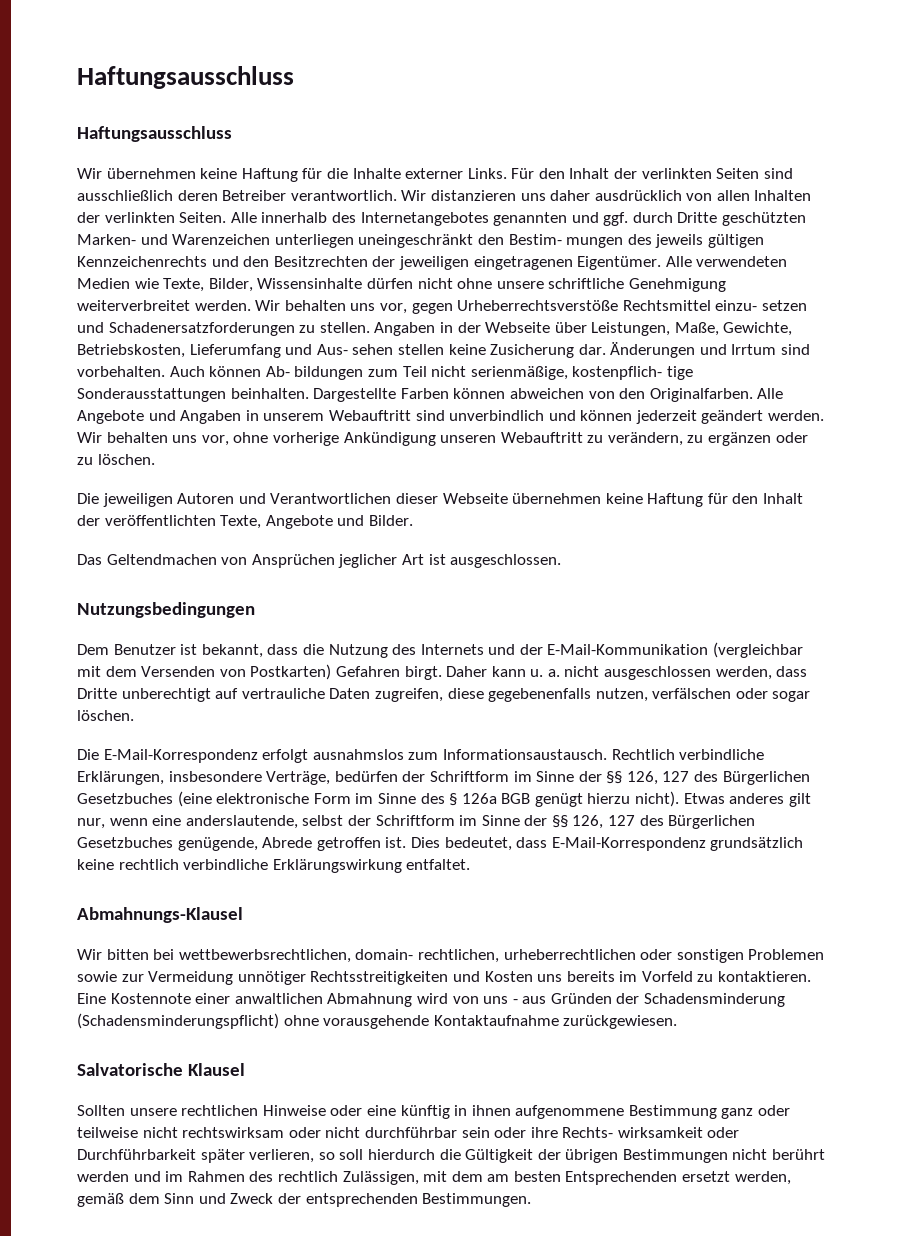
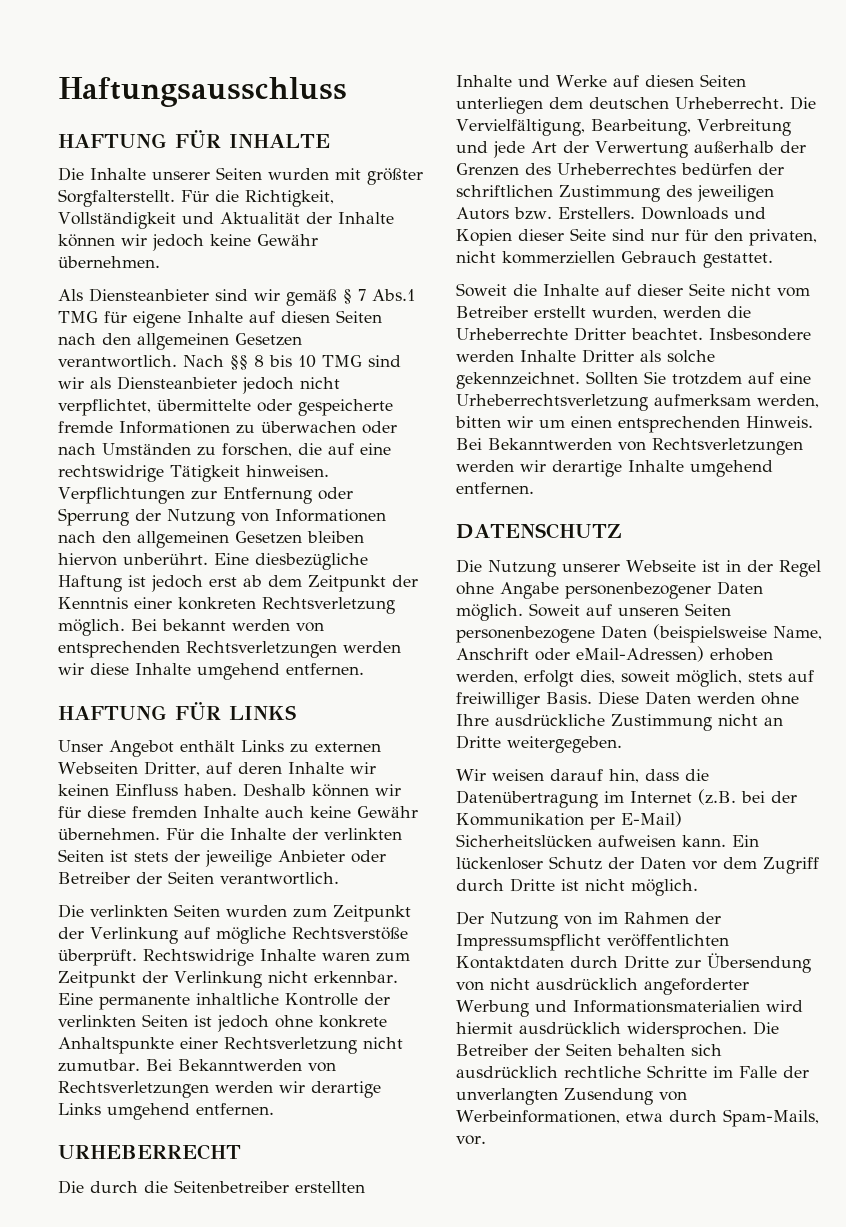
[77,66,294,89] [77,126,232,142] [77,168,793,182] [77,190,812,201] [77,212,807,226] [77,234,764,248] [77,256,788,270] [77,278,726,292] [77,300,807,314] [77,322,793,336] [77,342,811,358] [77,366,693,380] [77,388,784,402] [77,410,825,424] [77,432,808,446] [77,454,155,465] [77,493,804,507] [77,515,413,529] [77,554,562,568] [77,602,255,618] [77,642,804,658] [77,664,808,680] [77,688,811,702] [77,710,134,721] [77,749,765,763] [77,771,810,785] [77,791,811,807] [77,815,756,829] [77,837,804,851] [77,859,471,873] [77,907,243,923] [77,949,825,963] [77,971,812,985] [77,993,786,1007] [77,1013,678,1029] [77,1063,246,1076] [77,1105,791,1119] [77,1127,740,1138] [77,1149,826,1163] [77,1171,791,1185] [77,1193,532,1207] Haftungsausschluss // Haftungsausschluss // Wir übernehmen keine Haftung für die Inhalte externer Links. Für den Inhalt der verlinkten Seiten sind ausschließlich deren Betreiber verantwortlich. Wir distanzieren uns daher ausdrücklich von allen Inhalten der verlinkten Seiten. Alle innerhalb des Internetangebotes genannten und ggf. durch Dritte geschützten Marken- und Warenzeichen unterliegen uneingeschränkt den Bestim- mungen des jeweils gültigen Kennzeichenrechts und den Besitzrechten der jeweiligen eingetragenen Eigentümer. Alle verwendeten Medien wie Texte, Bilder, Wissensinhalte dürfen nicht ohne unsere schriftliche Genehmigung weiterverbreitet werden. Wir behalten uns vor, gegen Urheberrechtsverstöße Rechtsmittel einzu- setzen und Schadenersatzforderungen zu stellen. Angaben in der Webseite über Leistungen, Maße, Gewichte, Betriebskosten, Lieferumfang und Aus- sehen stellen keine Zusicherung dar. Änderungen und Irrtum sind vorbehalten. Auch können Ab- bildungen zum Teil nicht serienmäßige, kostenpflich- tige Sonderausstattungen beinhalten. Dargestellte Farben können abweichen von den Originalfarben. Alle Angebote und Angaben in unserem Webauftritt sind unverbindlich und können jederzeit geändert werden. Wir behalten uns vor, ohne vorherige Ankündigung unseren Webauftritt zu verändern, zu ergänzen oder zu löschen. // Die jeweiligen Autoren und Verantwortlichen dieser Webseite übernehmen keine Haftung für den Inhalt der veröffentlichten Texte, Angebote und Bilder. // Das Geltendmachen von Ansprüchen jeglicher Art ist ausgeschlossen. // Nutzungsbedingungen // Dem Benutzer ist bekannt, dass die Nutzung des Internets und der E-Mail-Kommunikation (vergleichbar mit dem Versenden von Postkarten) Gefahren birgt. Daher kann u. a. nicht ausgeschlossen werden, dass Dritte unberechtigt auf vertrauliche Daten zugreifen, diese gegebenenfalls nutzen, verfälschen oder sogar löschen. // Die E-Mail-Korrespondenz erfolgt ausnahmslos zum Informationsaustausch. Rechtlich verbindliche Erklärungen, insbesondere Verträge, bedürfen der Schriftform im Sinne der §§ 126, 127 des Bürgerlichen Gesetzbuches (eine elektronische Form im Sinne des § 126a BGB genügt hierzu nicht). Etwas anderes gilt nur, wenn eine anderslautende, selbst der Schriftform im Sinne der §§ 126, 127 des Bürgerlichen Gesetzbuches genügende, Abrede getroffen ist. Dies bedeutet, dass E-Mail-Korrespondenz grundsätzlich keine rechtlich verbindliche Erklärungswirkung entfaltet. // Abmahnungs-Klausel // Wir bitten bei wettbewerbsrechtlichen, domain- rechtlichen, urheberrechtlichen oder sonstigen Problemen sowie zur Vermeidung unnötiger Rechtsstreitigkeiten und Kosten uns bereits im Vorfeld zu kontaktieren. Eine Kostennote einer anwaltlichen Abmahnung wird von uns - aus Gründen der Schadensminderung (Schadensminderungspflicht) ohne vorausgehende Kontaktaufnahme zurückgewiesen. // Salvatorische Klausel // Sollten unsere rechtlichen Hinweise oder eine künftig in ihnen aufgenommene Bestimmung ganz oder teilweise nicht rechtswirksam oder nicht durchführbar sein oder ihre Rechts- wirksamkeit oder Durchführbarkeit später verlieren, so soll hierdurch die Gültigkeit der übrigen Bestimmungen nicht berührt werden und im Rahmen des rechtlich Zulässigen, mit dem am besten Entsprechenden ersetzt werden, gemäß dem Sinn und Zweck der entsprechenden Bestimmungen. -> [58,77,347,107] [58,130,330,148] [58,167,423,185] [58,189,334,207] [58,212,394,229] [58,234,318,251] [58,256,160,268] [58,288,415,306] [58,310,382,328] [58,333,302,350] [58,355,401,370] [58,376,340,394] [58,399,393,416] [58,421,397,434] [58,443,391,457] [58,465,329,482] [58,487,353,504] [58,508,386,526] [58,531,364,548] [58,553,368,570] [58,575,418,592] [58,597,395,614] [58,619,324,636] [58,641,401,658] [58,663,364,680] [58,702,296,720] [58,740,381,757] [58,761,376,776] [58,783,401,797] [58,806,418,818] [58,828,402,840] [58,849,386,867] [58,871,339,885] [58,904,411,922] [58,927,408,944] [58,949,410,966] [58,971,398,988] [58,993,390,1010] [58,1014,387,1032] [58,1037,403,1054] [58,1059,336,1072] [58,1081,381,1098] [58,1103,274,1120] [58,1144,241,1160] [58,1180,365,1194] [456,74,746,87] [456,96,816,114] [456,119,791,136] [456,141,806,158] [456,163,784,176] [456,185,774,202] [456,206,766,220] [456,228,817,246] [456,251,773,268] [456,283,810,297] [456,306,751,320] [456,327,811,341] [456,349,715,363] [456,371,811,389] [456,394,819,411] [455,416,813,433] [456,438,803,455] [456,460,773,477] [456,482,534,494] [456,523,622,539] [456,559,821,577] [456,581,763,599] [456,603,731,621] [456,624,822,643] [456,646,773,662] [456,670,814,687] [456,691,799,709] [456,714,783,731] [456,735,622,753] [456,769,709,783] [456,789,797,808] [456,811,682,830] [456,834,759,847] [456,856,819,874] [456,878,698,896] [456,911,721,929] [456,934,729,951] [456,953,811,973] [456,978,749,995] [456,1000,803,1017] [456,1021,779,1039] [456,1043,722,1056] [456,1065,809,1078] [456,1088,687,1105] [456,1109,819,1127] [456,1135,486,1145] Haftungsausschluss // HAFTUNG FÜR INHALTE // Die Inhalte unserer Seiten wurden mit größter Sorgfalterstellt. Für die Richtigkeit, Vollständigkeit und Aktualität der Inhalte können wir jedoch keine Gewähr übernehmen. // Als Diensteanbieter sind wir gemäß § 7 Abs.1 TMG für eigene Inhalte auf diesen Seiten nach den allgemeinen Gesetzen verantwortlich. Nach §§ 8 bis 10 TMG sind wir als Diensteanbieter jedoch nicht verpflichtet, übermittelte oder gespeicherte fremde Informationen zu überwachen oder nach Umständen zu forschen, die auf eine rechtswidrige Tätigkeit hinweisen. Verpflichtungen zur Entfernung oder Sperrung der Nutzung von Informationen nach den allgemeinen Gesetzen bleiben hiervon unberührt. Eine diesbezügliche Haftung ist jedoch erst ab dem Zeitpunkt der Kenntnis einer konkreten Rechtsverletzung möglich. Bei bekannt werden von entsprechenden Rechtsverletzungen werden wir diese Inhalte umgehend entfernen. // HAFTUNG FÜR LINKS // Unser Angebot enthält Links zu externen Webseiten Dritter, auf deren Inhalte wir keinen Einfluss haben. Deshalb können wir für diese fremden Inhalte auch keine Gewähr übernehmen. Für die Inhalte der verlinkten Seiten ist stets der jeweilige Anbieter oder Betreiber der Seiten verantwortlich. // Die verlinkten Seiten wurden zum Zeitpunkt der Verlinkung auf mögliche Rechtsverstöße überprüft. Rechtswidrige Inhalte waren zum Zeitpunkt der Verlinkung nicht erkennbar. Eine permanente inhaltliche Kontrolle der verlinkten Seiten ist jedoch ohne konkrete Anhaltspunkte einer Rechtsverletzung nicht zumutbar. Bei Bekanntwerden von Rechtsverletzungen werden wir derartige Links umgehend entfernen. // URHEBERRECHT // Die durch die Seitenbetreiber erstellten Inhalte und Werke auf diesen Seiten unterliegen dem deutschen Urheberrecht. Die Vervielfältigung, Bearbeitung, Verbreitung und jede Art der Verwertung außerhalb der Grenzen des Urheberrechtes bedürfen der schriftlichen Zustimmung des jeweiligen Autors bzw. Erstellers. Downloads und Kopien dieser Seite sind nur für den privaten, nicht kommerziellen Gebrauch gestattet. // Soweit die Inhalte auf dieser Seite nicht vom Betreiber erstellt wurden, werden die Urheberrechte Dritter beachtet. Insbesondere werden Inhalte Dritter als solche gekennzeichnet. Sollten Sie trotzdem auf eine Urheberrechtsverletzung aufmerksam werden, bitten wir um einen entsprechenden Hinweis. Bei Bekanntwerden von Rechtsverletzungen werden wir derartige Inhalte umgehend entfernen. // DATENSCHUTZ // Die Nutzung unserer Webseite ist in der Regel ohne Angabe personenbezogener Daten möglich. Soweit auf unseren Seiten personenbezogene Daten (beispielsweise Name, Anschrift oder eMail-Adressen) erhoben werden, erfolgt dies, soweit möglich, stets auf freiwilliger Basis. Diese Daten werden ohne Ihre ausdrückliche Zustimmung nicht an Dritte weitergegeben. // Wir weisen darauf hin, dass die Datenübertragung im Internet (z.B. bei der Kommunikation per E-Mail) Sicherheitslücken aufweisen kann. Ein lückenloser Schutz der Daten vor dem Zugriff durch Dritte ist nicht möglich. // Der Nutzung von im Rahmen der Impressumspflicht veröffentlichten Kontaktdaten durch Dritte zur Übersendung von nicht ausdrücklich angeforderter Werbung und Informationsmaterialien wird hiermit ausdrücklich widersprochen. Die Betreiber der Seiten behalten sich ausdrücklich rechtliche Schritte im Falle der unverlangten Zusendung von Werbeinformationen, etwa durch Spam-Mails, vor.

